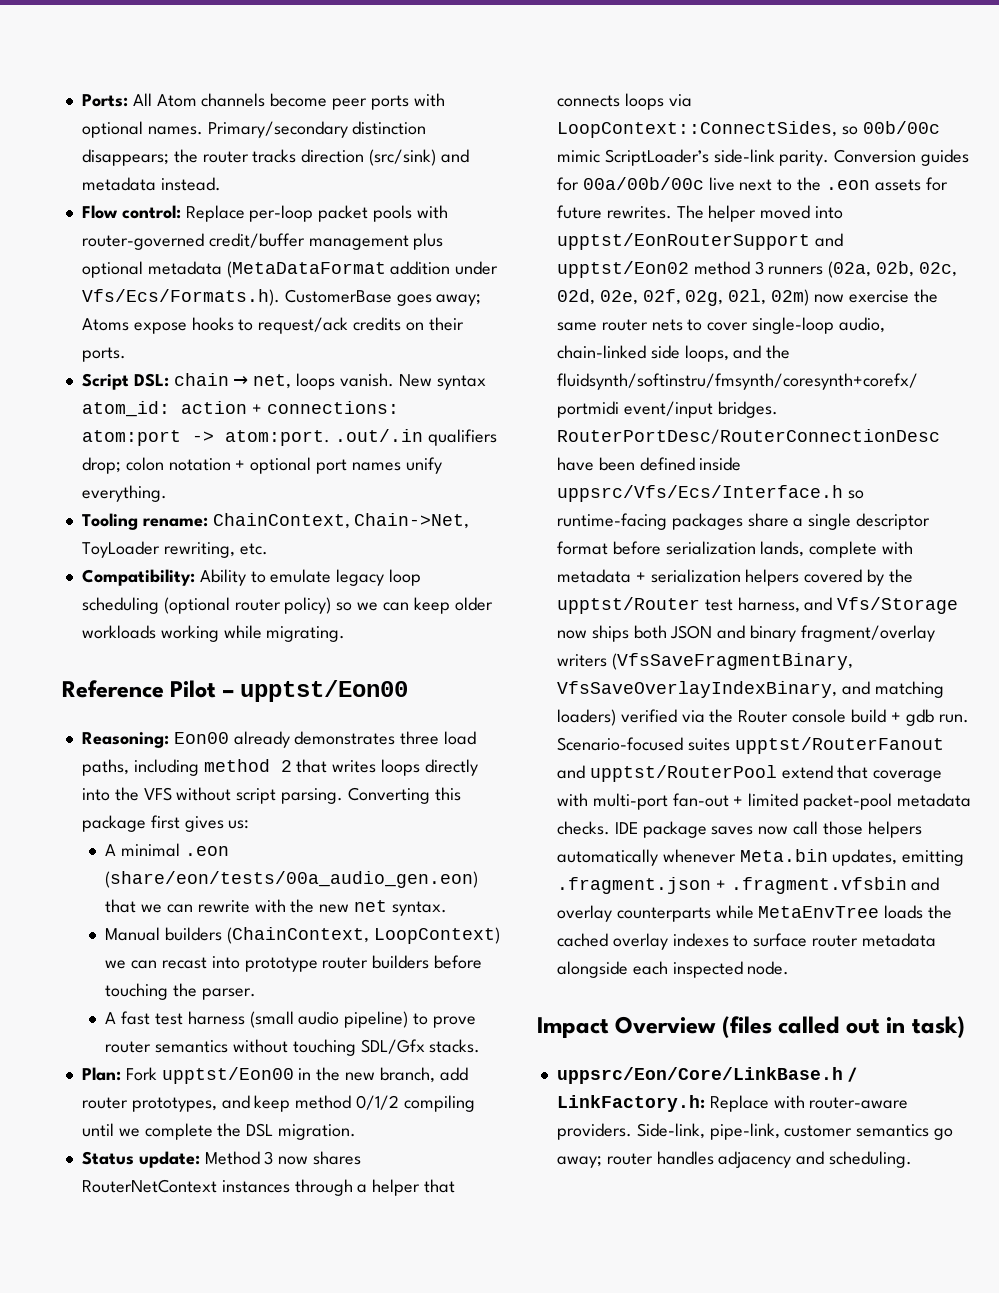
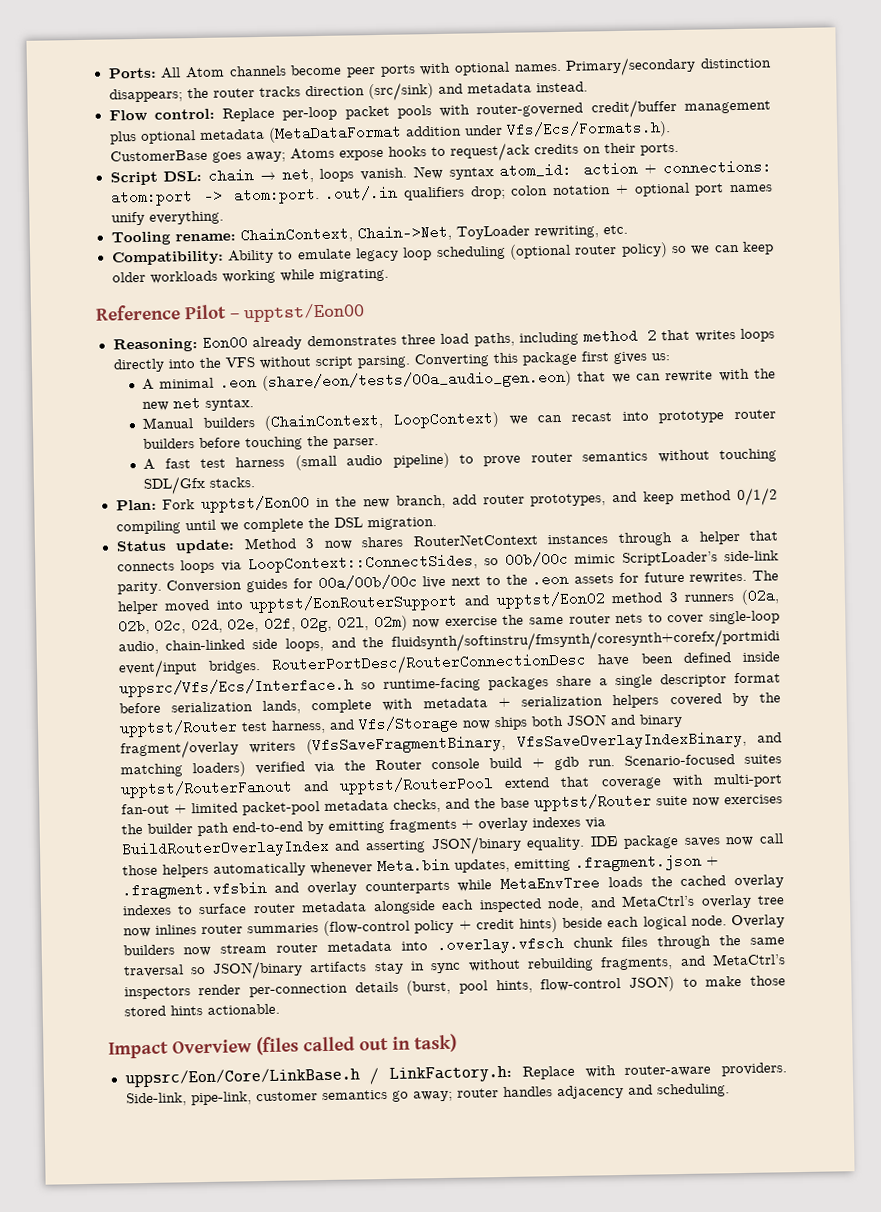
[556,821,610,835] checks. -> [392,793,783,813] [120,816,606,837] [120,835,586,859] checks, and the base upptst/Router suite now exercises the builder path end-to-end by emitting fragments + overlay indexes via BuildRouterOverlayIndex and asserting JSON/binary equality.
[747,961,790,975] node. -> [547,894,785,912] [122,914,785,938] [122,935,786,957] [122,953,786,980] [123,975,786,1000] [123,1003,280,1017] node, and MetaCtrl’s overlay tree now inlines router summaries (flow-control policy + credit hints) beside each logical node. Overlay builders now stream router metadata into .overlay.vfsch chunk files through the same traversal so JSON/binary artifacts stay in sync without rebuilding fragments, and MetaCtrl’s inspectors render per-connection details (burst, pool hints, flow-control JSON) to make those stored hints actionable.

